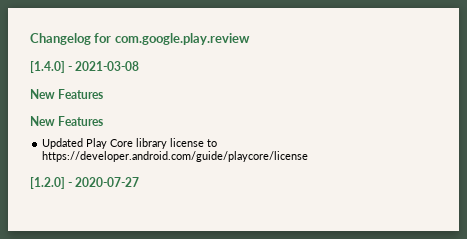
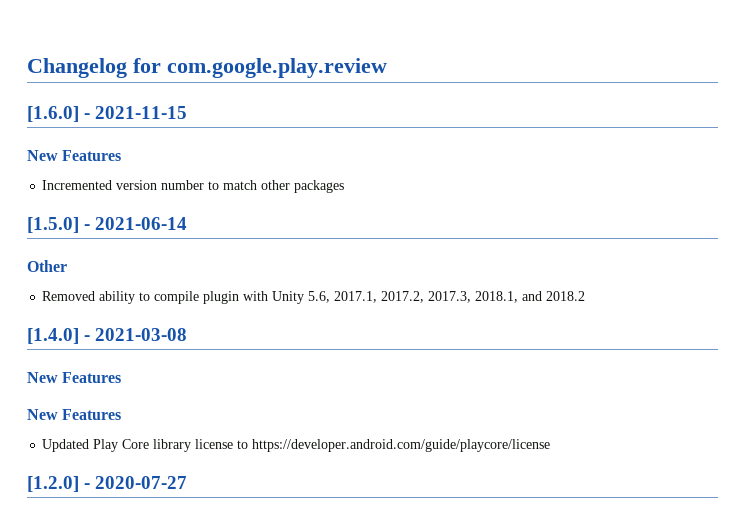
(250, 39) none -> [27,106,188,122] [27,150,122,161] [42,180,345,193] [27,217,188,233] [27,260,67,272] [42,291,586,304] // [1.6.0] - 2021-11-15 // New Features // Incremented version number to match other packages // [1.5.0] - 2021-06-14 // Other // Removed ability to compile plugin with Unity 5.6, 2017.1, 2017.2, 2017.3, 2018.1, and 2018.2

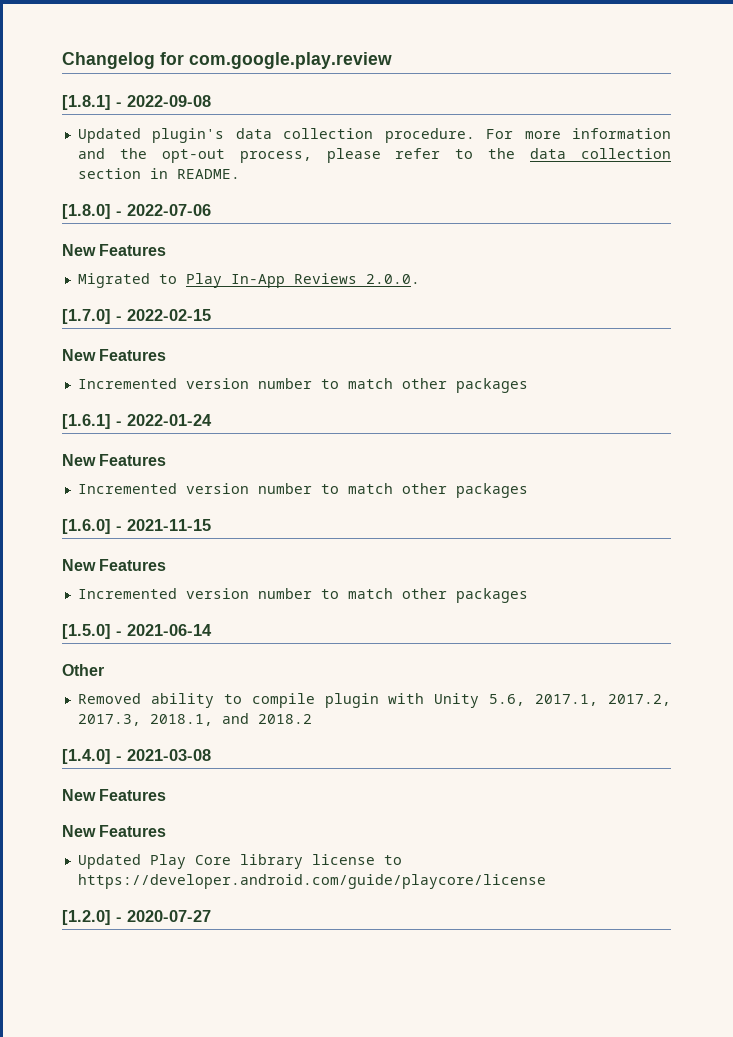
(387, 68) none -> [62,95,211,110] [77,128,671,143] [77,148,671,163] [77,168,240,179] [62,204,211,219] [62,244,167,256] [77,273,420,288] [62,309,211,324] [62,349,167,361] [77,378,528,393] [62,414,212,429] [62,454,167,466] [77,483,528,498] // [1.8.1] - 2022-09-08 // Updated plugin's data collection procedure. For more information and the opt-out process, please refer to the data collection section in README. // [1.8.0] - 2022-07-06 // New Features // Migrated to Play In-App Reviews 2.0.0. // [1.7.0] - 2022-02-15 // New Features // Incremented version number to match other packages // [1.6.1] - 2022-01-24 // New Features // Incremented version number to match other packages

